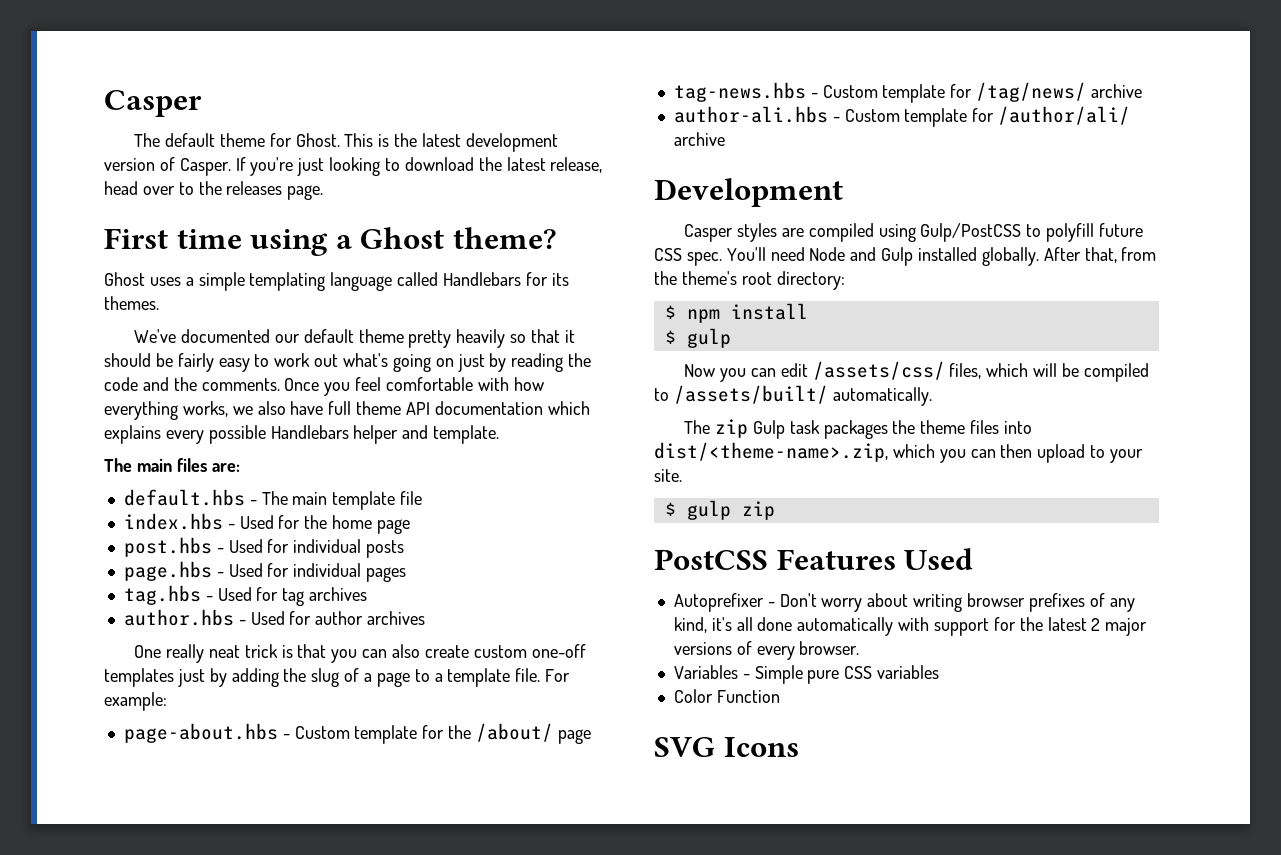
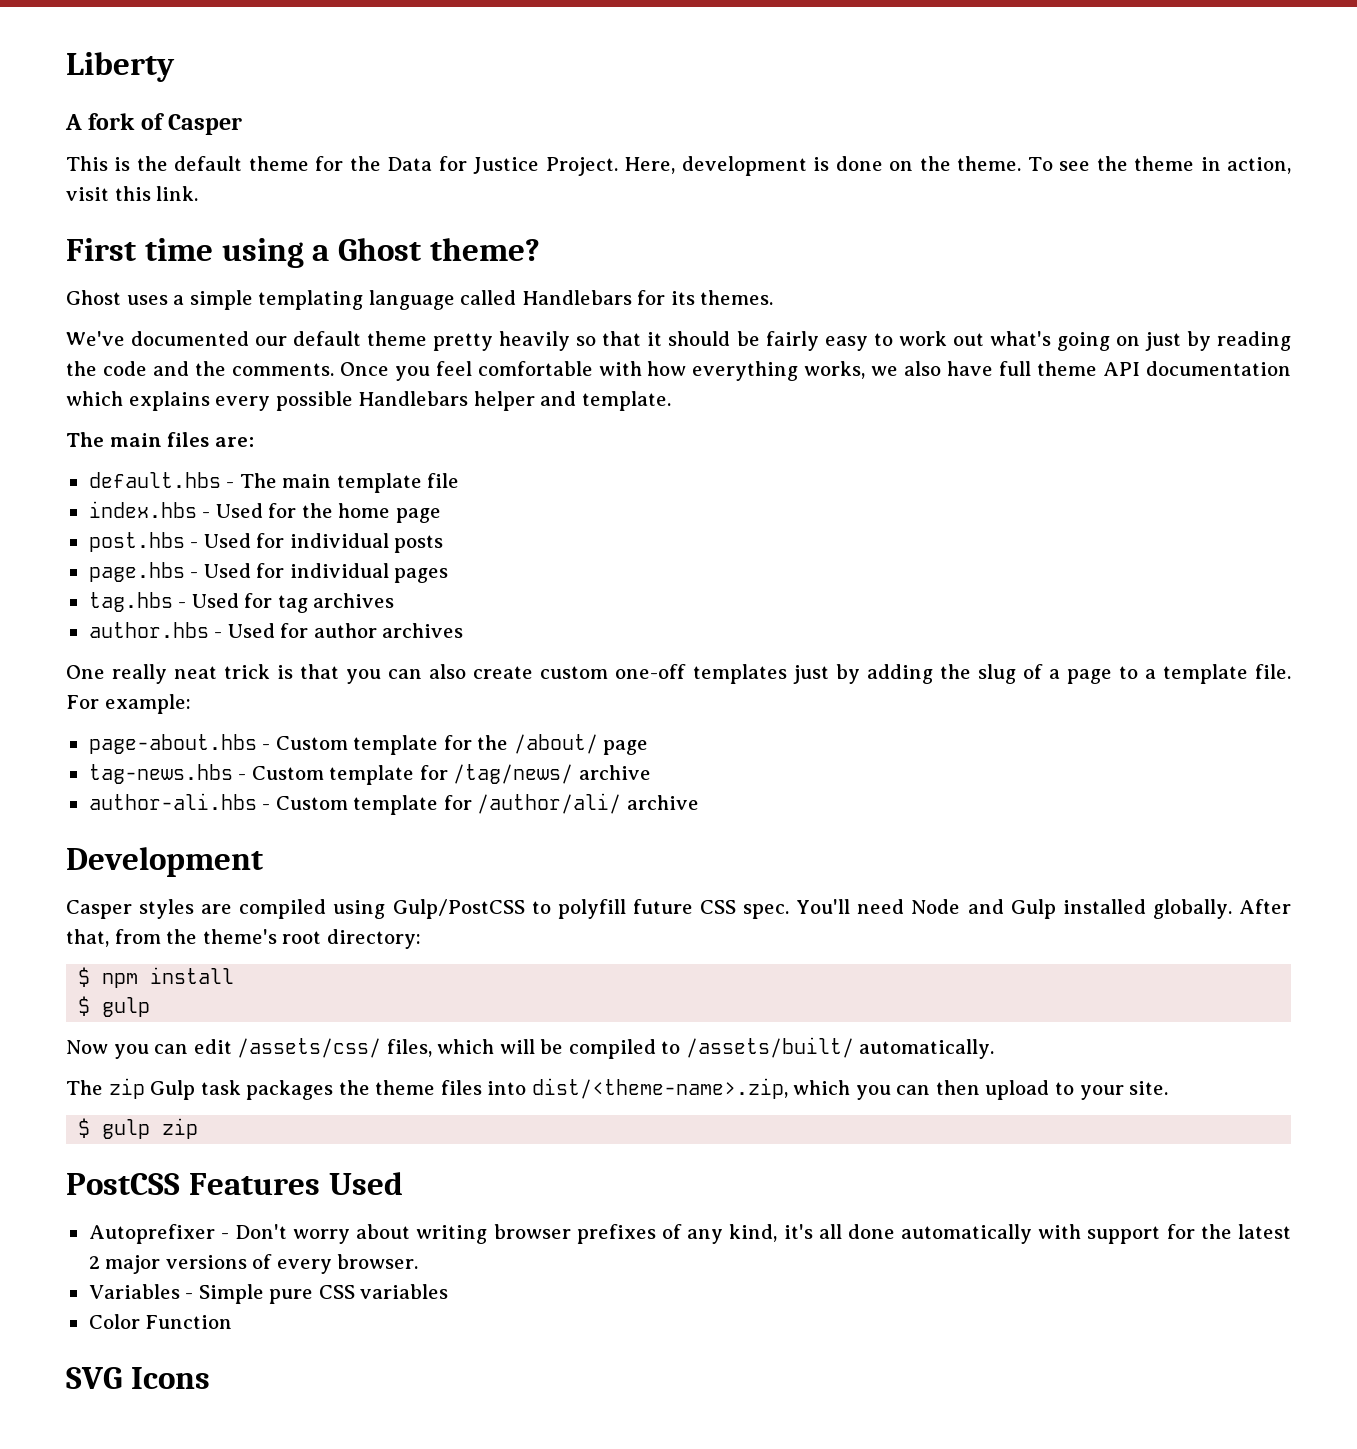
[104,90,202,117] [134,133,558,152] [104,157,603,176] [104,181,324,200] Casper // The default theme for Ghost. This is the latest development version of Casper. If you're just looking to download the latest release, head over to the releases page. -> [66,52,175,82] [65,113,243,135] [66,156,1291,176] [66,186,199,201] Liberty // A fork of Casper // This is the default theme for the Data for Justice Project. Here, development is done on the theme. To see the theme in action, visit this link.

